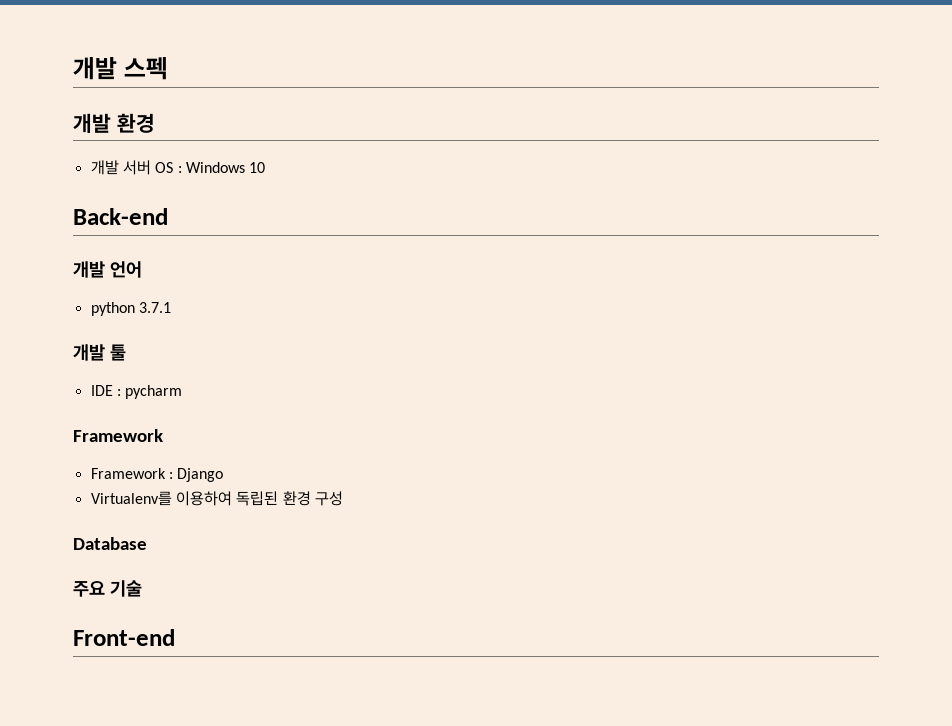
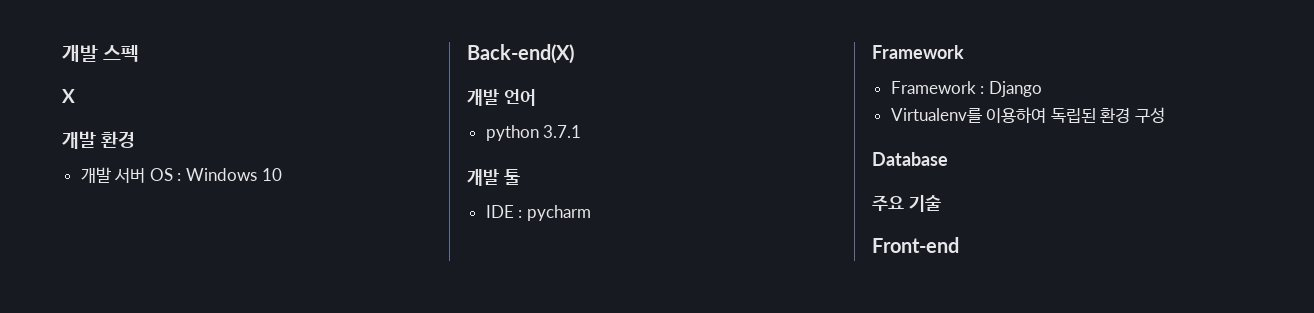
(168, 68) none -> [62,89,75,103] // X
[73,208,168,225] Back-end -> [467,44,574,64] Back-end(X)

